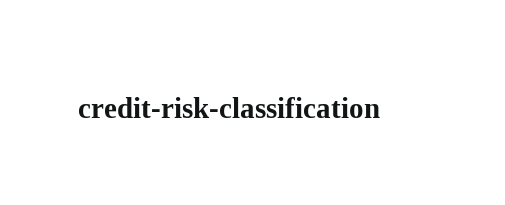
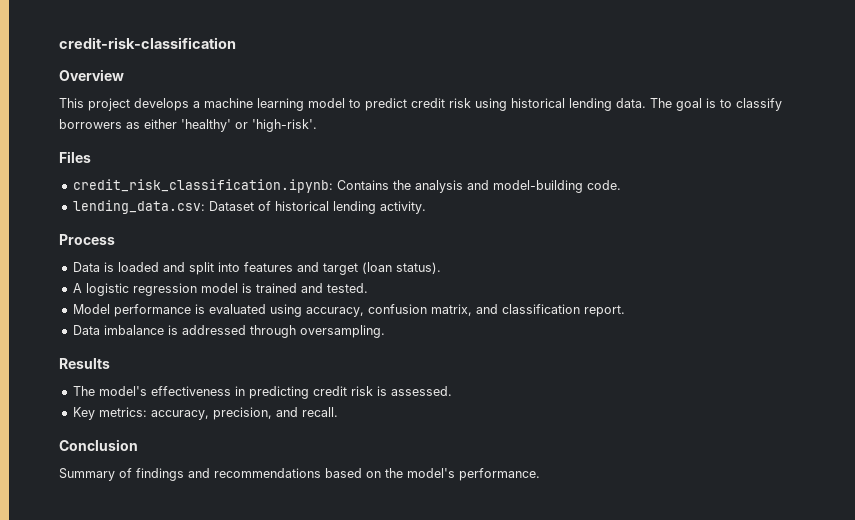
(380, 107) none -> [59,69,124,81] [59,98,782,111] [59,119,317,132] [59,151,91,163] [72,179,621,193] [72,200,426,214] [59,234,115,245] [72,262,441,275] [72,283,368,296] [72,304,625,317] [72,325,385,338] [59,358,110,369] [72,386,452,399] [72,407,338,420] [59,439,138,451] [59,468,540,481] // Overview // This project develops a machine learning model to predict credit risk using historical lending data. The goal is to classify borrowers as either 'healthy' or 'high-risk'. // Files // credit_risk_classification.ipynb: Contains the analysis and model-building code. // lending_data.csv: Dataset of historical lending activity. // Process // Data is loaded and split into features and target (loan status). // A logistic regression model is trained and tested. // Model performance is evaluated using accuracy, confusion matrix, and classification report. // Data imbalance is addressed through oversampling. // Results // The model's effectiveness in predicting credit risk is assessed. // Key metrics: accuracy, precision, and recall. // Conclusion // Summary of findings and recommendations based on the model's performance.

